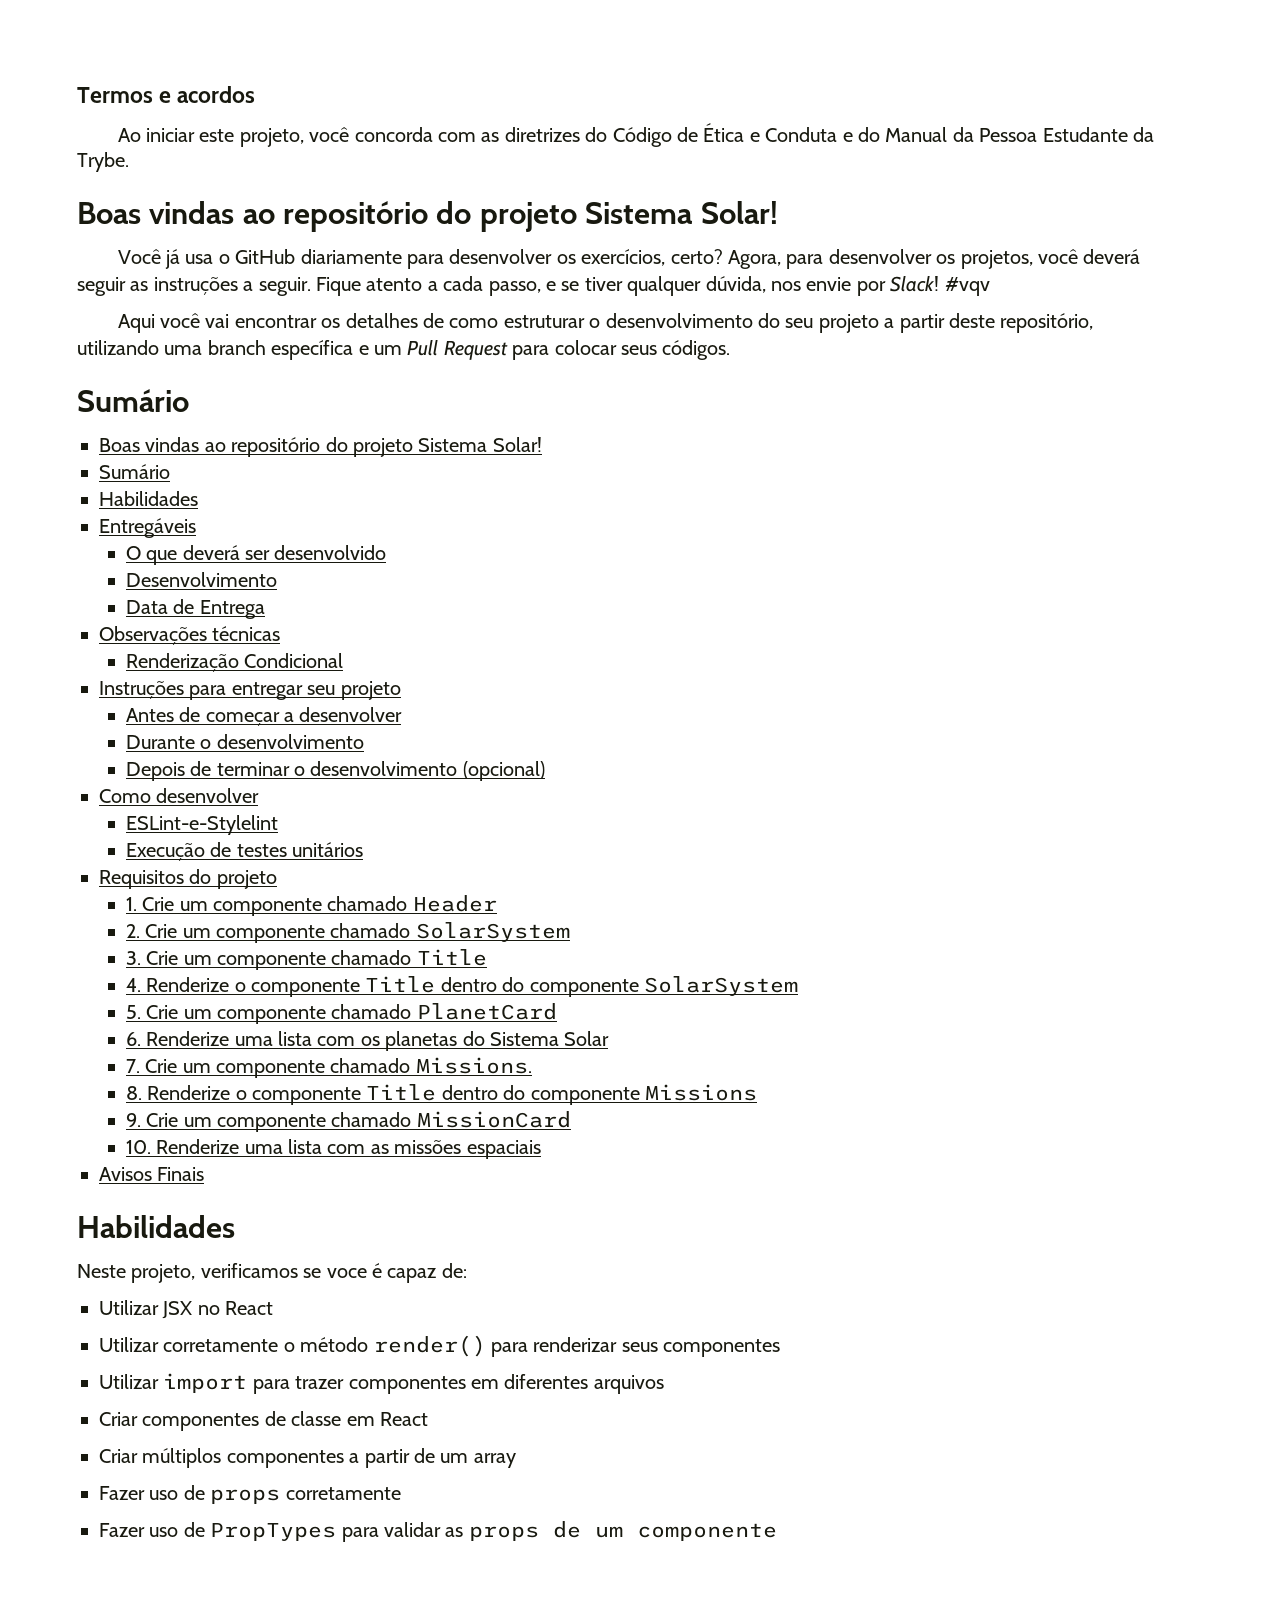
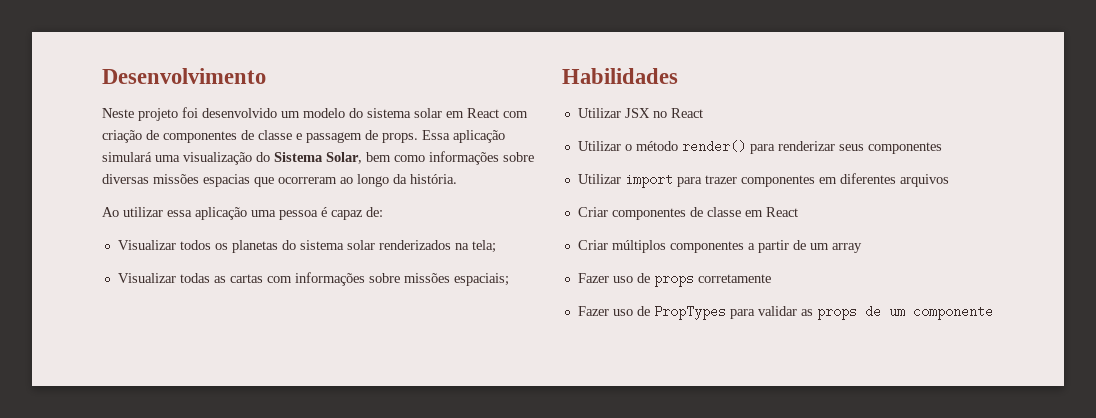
[77,86,256,103] [117,123,1154,147] [77,152,129,172] [77,201,778,232] [117,249,1141,269] [77,276,990,296] [117,313,1094,333] [77,340,731,360] [77,389,189,412] [99,437,542,457] [99,464,170,479] [99,491,198,506] [99,518,196,538] [125,545,387,565] [125,572,277,587] [125,599,265,619] [99,626,281,645] [125,653,344,672] [99,681,401,700] [125,707,403,726] [125,734,364,749] [125,761,545,781] [99,788,260,803] [125,815,278,835] [125,842,364,861] [99,869,277,889] [125,895,497,916] [125,922,570,943] [125,949,487,970] [125,976,799,997] [125,1003,557,1024] [125,1031,610,1051] [125,1057,532,1078] [125,1084,758,1105] [125,1111,571,1132] [125,1139,541,1159] [99,1167,205,1181] [77,1215,235,1238] [77,1263,467,1283] Termos e acordos // Ao iniciar este projeto, você concorda com as diretrizes do Código de Ética e Conduta e do Manual da Pessoa Estudante da Trybe. // Boas vindas ao repositório do projeto Sistema Solar! // Você já usa o GitHub diariamente para desenvolver os exercícios, certo? Agora, para desenvolver os projetos, você deverá seguir as instruções a seguir. Fique atento a cada passo, e se tiver qualquer dúvida, nos envie por Slack! #vqv // Aqui você vai encontrar os detalhes de como estruturar o desenvolvimento do seu projeto a partir deste repositório, utilizando uma branch específica e um Pull Request para colocar seus códigos. // Sumário // Boas vindas ao repositório do projeto Sistema Solar! // Sumário // Habilidades // Entregáveis // O que deverá ser desenvolvido // Desenvolvimento // Data de Entrega // Observações técnicas // Renderização Condicional // Instruções para entregar seu projeto // Antes de começar a desenvolver // Durante o desenvolvimento // Depois de terminar o desenvolvimento (opcional) // Como desenvolver // ESLint-e-Stylelint // Execução de testes unitários // Requisitos do projeto // 1. Crie um componente chamado Header // 2. Crie um componente chamado SolarSystem // 3. Crie um componente chamado Title // 4. Renderize o componente Title dentro do componente SolarSystem // 5. Crie um componente chamado PlanetCard // 6. Renderize uma lista com os planetas do Sistema Solar // 7. Crie um componente chamado Missions. // 8. Renderize o componente Title dentro do componente Missions // 9. Crie um componente chamado MissionCard // 10. Renderize uma lista com as missões espaciais // Avisos Finais // Habilidades // Neste projeto, verificamos se voce é capaz de: -> [102,68,266,84] [102,107,528,121] [102,130,505,143] [102,151,534,165] [102,174,457,187] [102,207,383,220] [117,240,496,253] [117,272,509,286] [562,68,678,84] Desenvolvimento // Neste projeto foi desenvolvido um modelo do sistema solar em React com criação de componentes de classe e passagem de props. Essa aplicação simulará uma visualização do Sistema Solar, bem como informações sobre diversas missões espacias que ocorreram ao longo da história. // Ao utilizar essa aplicação uma pessoa é capaz de: // Visualizar todos os planetas do sistema solar renderizados na tela; // Visualizar todas as cartas com informações sobre missões espaciais; // Habilidades
[163,1339,279,1352] corretamente -> (621, 146) none

